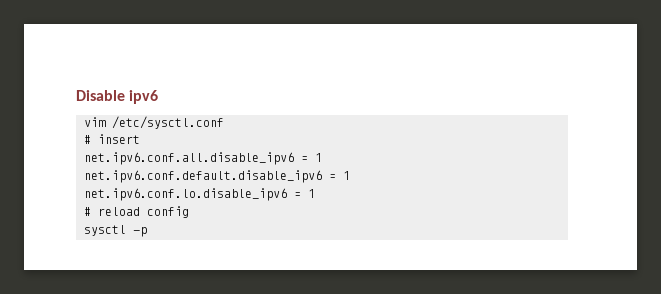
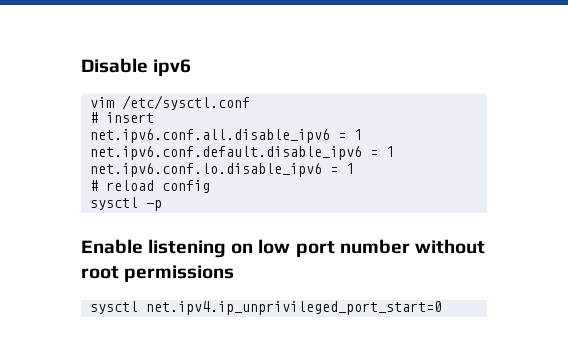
(147, 232) none -> [81,239,485,258] [81,265,235,282] [90,301,442,315] // Enable listening on low port number without root permissions // sysctl net.ipv4.ip_unprivileged_port_start=0

